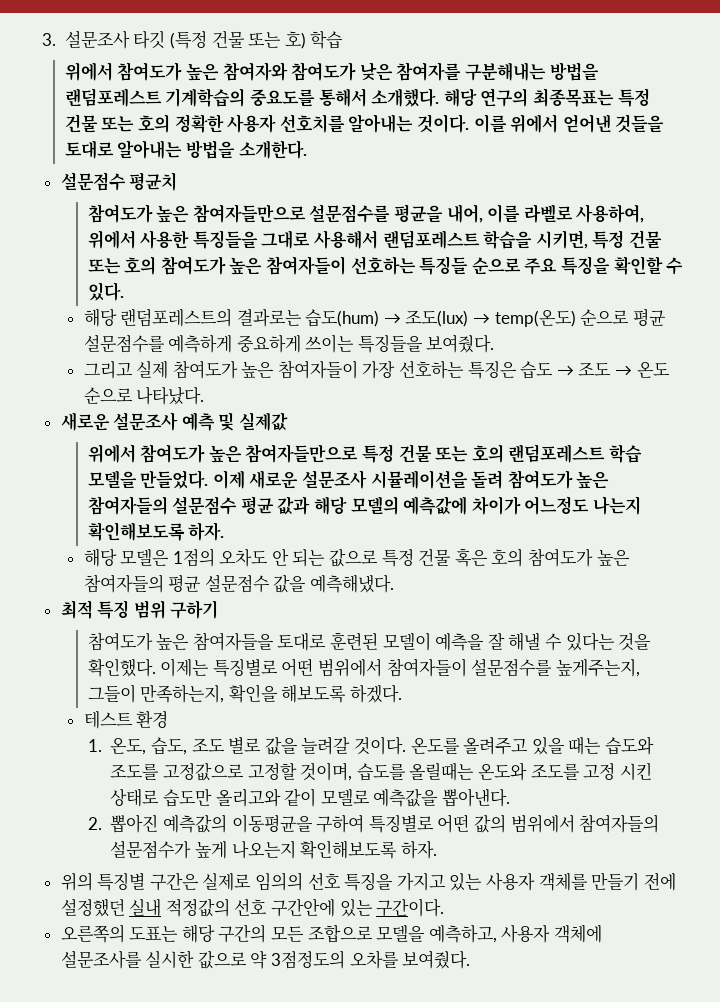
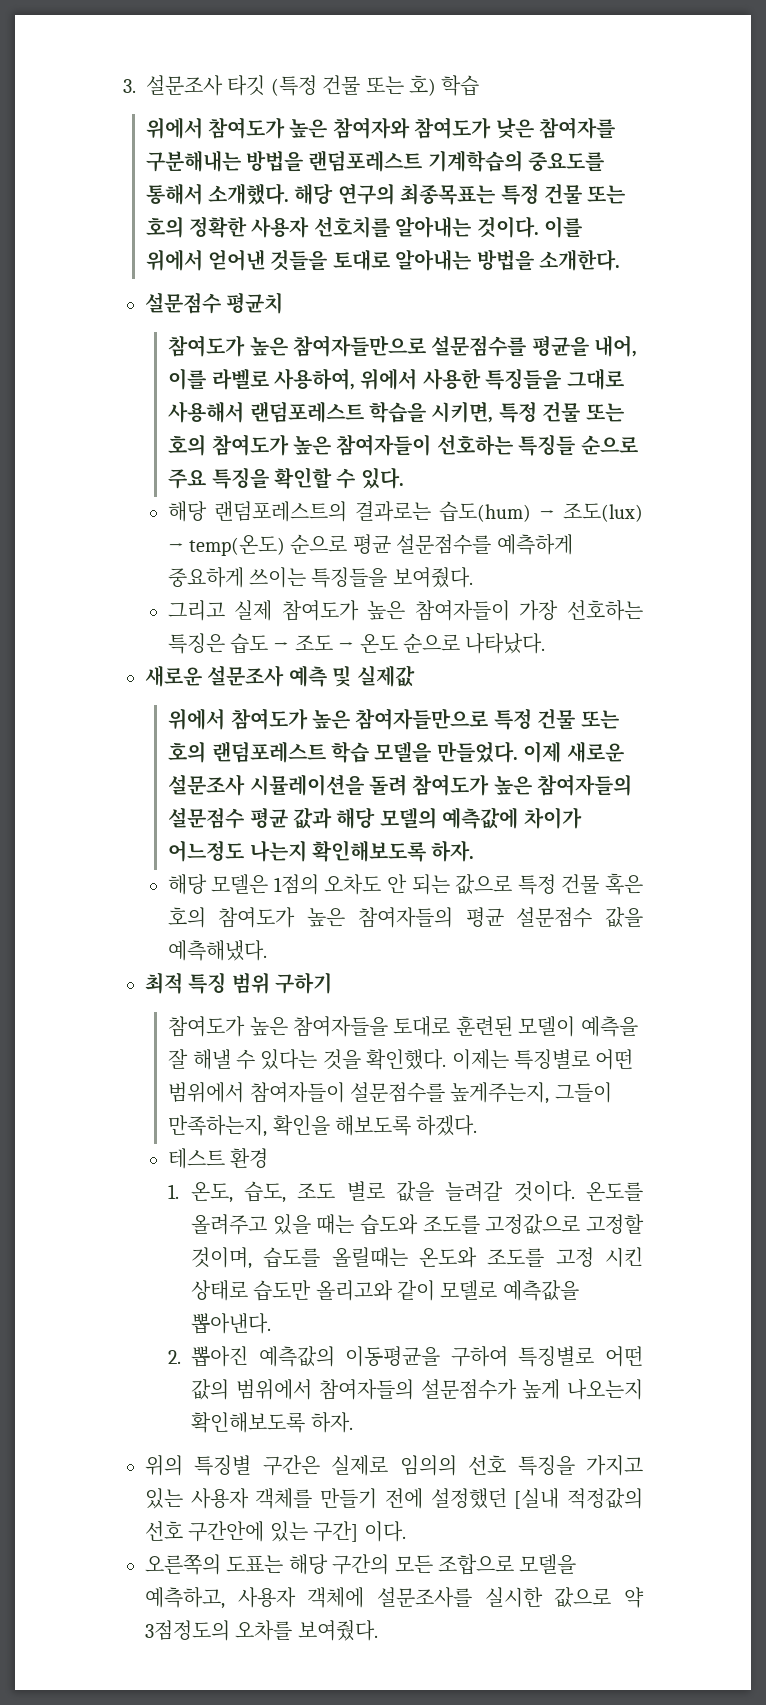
[129,898,162,917] 실내 -> [514,1488,560,1509] [실내
[376,898,445,917] 구간이다. -> [313,1521,406,1542] 구간] 이다.

